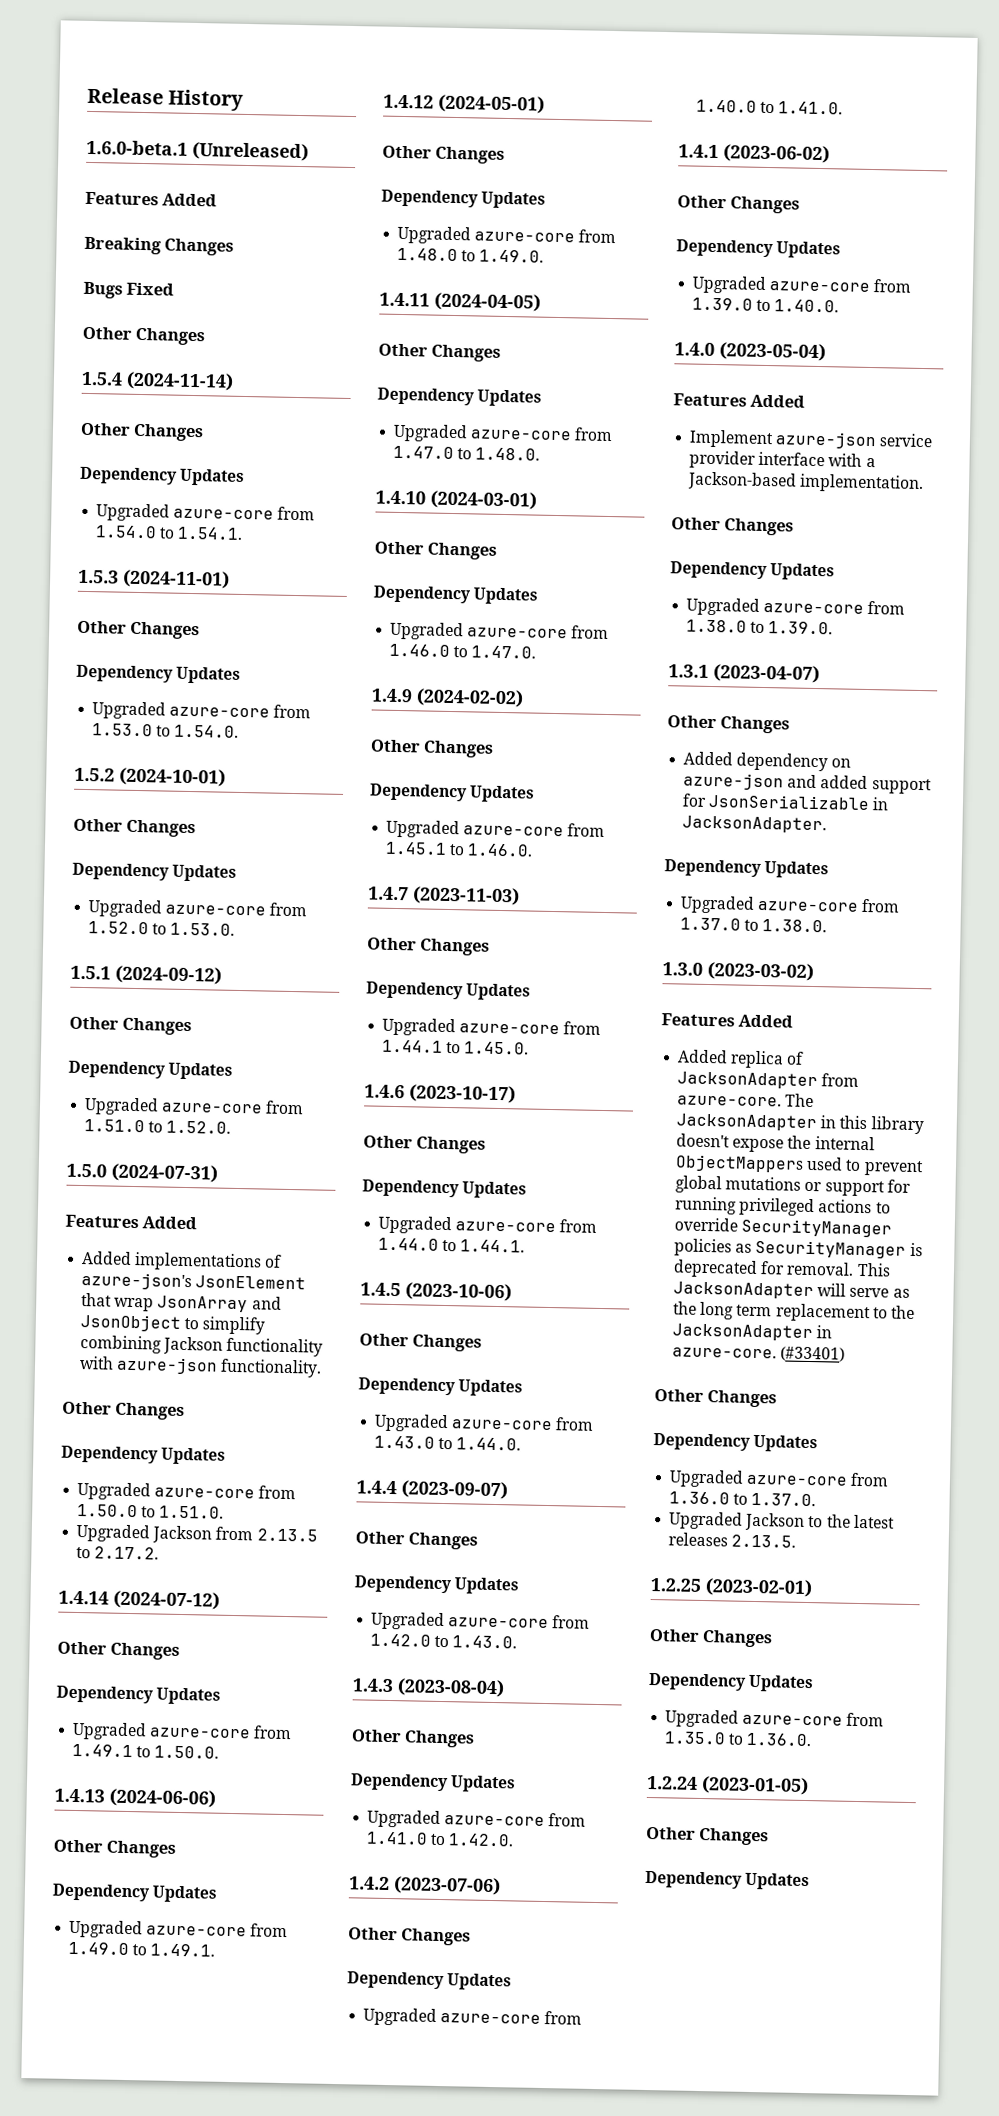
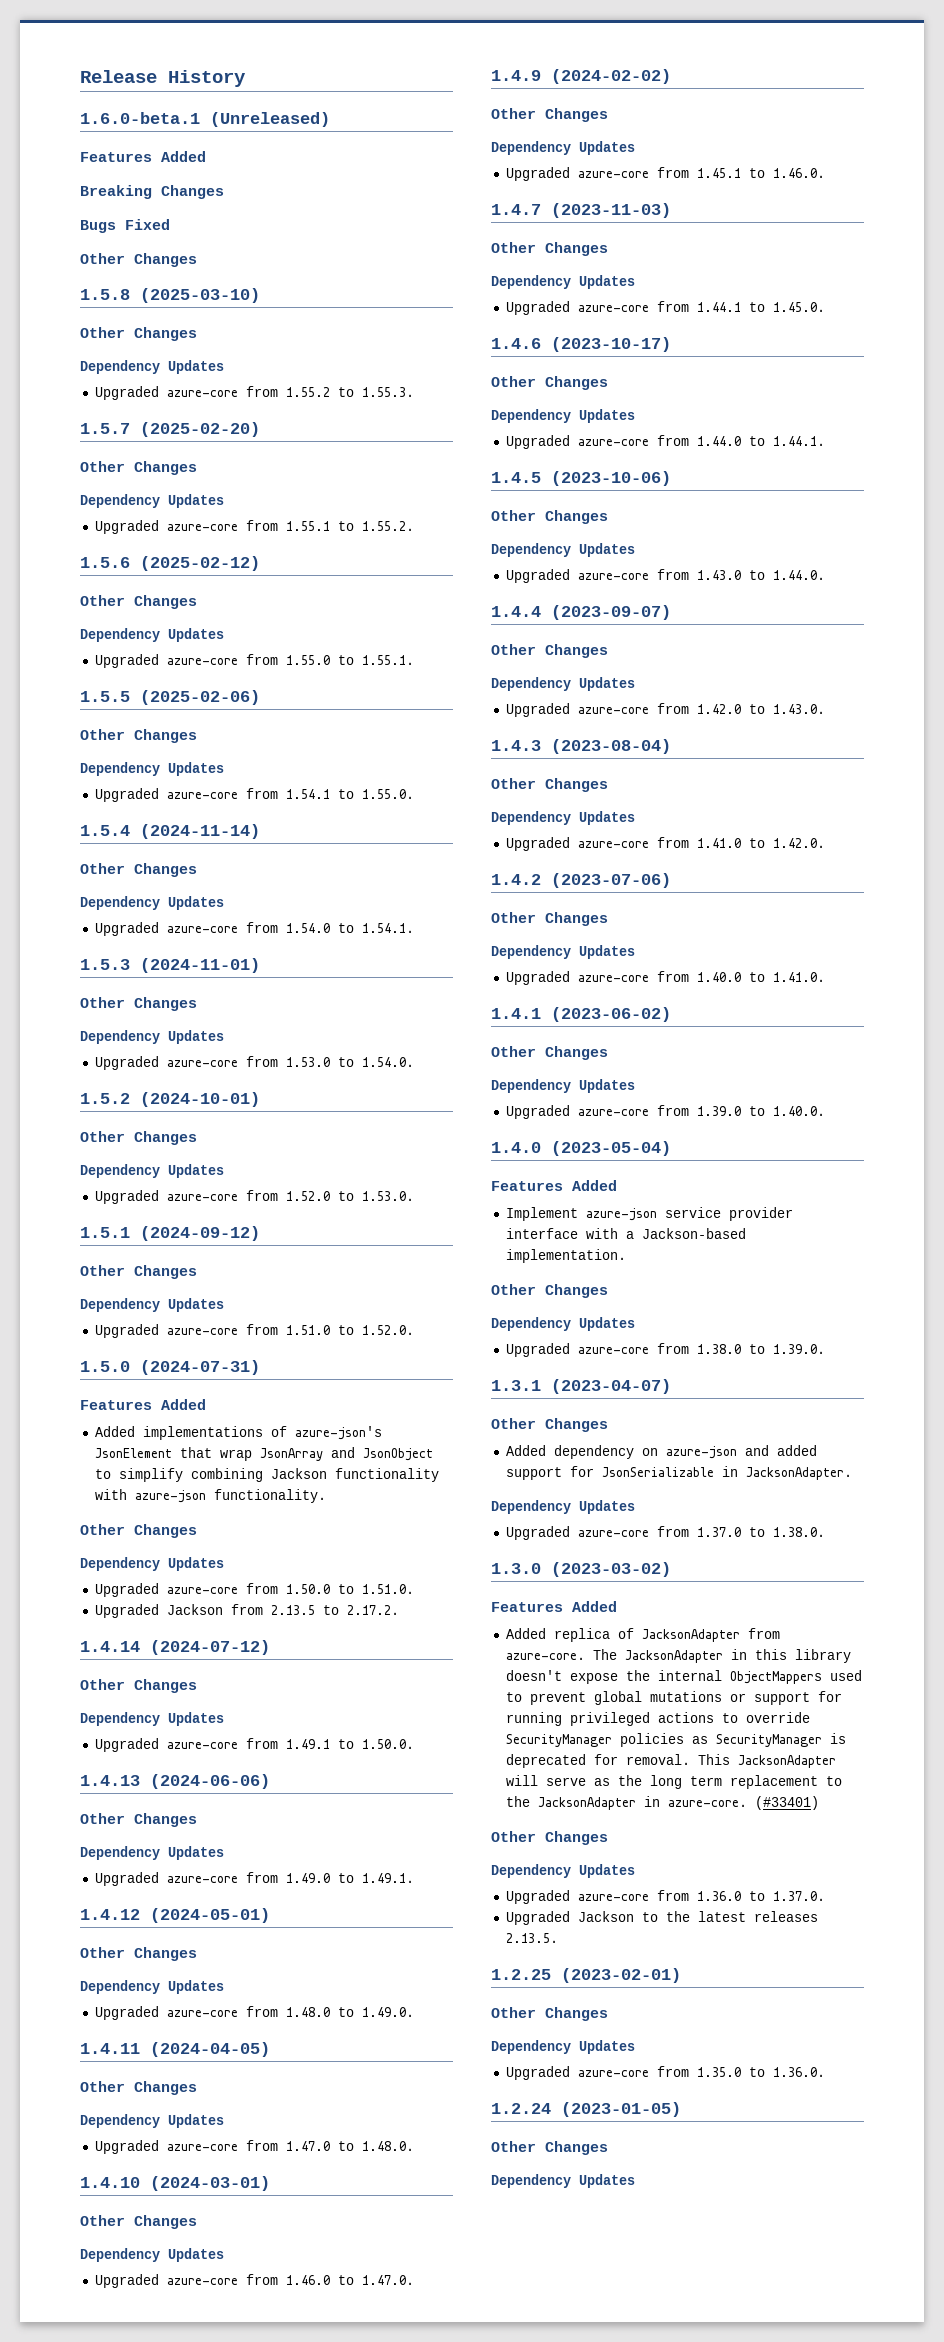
(206, 336) none -> [80,288,260,303] [80,327,197,341] [80,360,224,374] [94,386,414,400] [80,422,260,437] [80,461,197,475] [80,494,224,508] [94,520,414,534] [80,556,260,571] [80,595,197,609] [80,628,224,642] [94,654,414,668] [80,690,260,705] [80,729,197,743] [80,762,224,776] [94,788,414,802] // 1.5.8 (2025-03-10) // Other Changes // Dependency Updates // Upgraded azure-core from 1.55.2 to 1.55.3. // 1.5.7 (2025-02-20) // Other Changes // Dependency Updates // Upgraded azure-core from 1.55.1 to 1.55.2. // 1.5.6 (2025-02-12) // Other Changes // Dependency Updates // Upgraded azure-core from 1.55.0 to 1.55.1. // 1.5.5 (2025-02-06) // Other Changes // Dependency Updates // Upgraded azure-core from 1.54.1 to 1.55.0.

